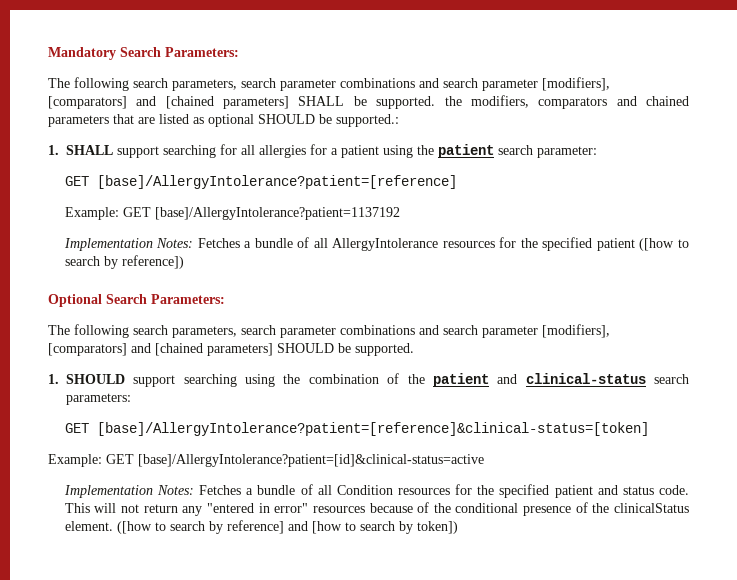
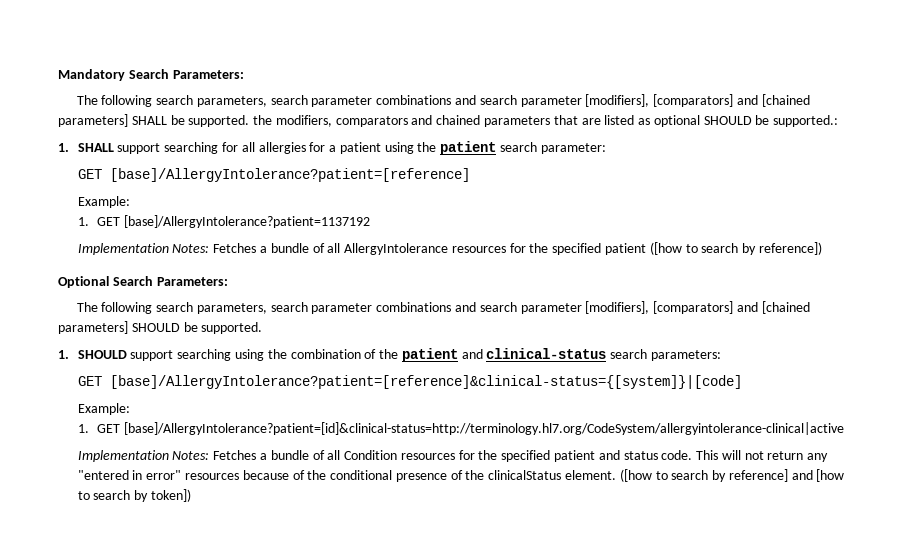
(119, 213) none -> [77,217,89,226] // 1.
[96,422,649,436] [48,454,484,467] [base]/AllergyIntolerance?patient=[reference]&clinical-status=[token] // Example: GET [base]/AllergyIntolerance?patient=[id]&clinical-status=active -> [109,375,742,389] [77,403,130,415] [77,422,845,435] [base]/AllergyIntolerance?patient=[reference]&clinical-status={[system]}|[code] // Example: // 1. GET [base]/AllergyIntolerance?patient=[id]&clinical-status=http://terminology.hl7.org/CodeSystem/allergyintolerance-clinical|active

